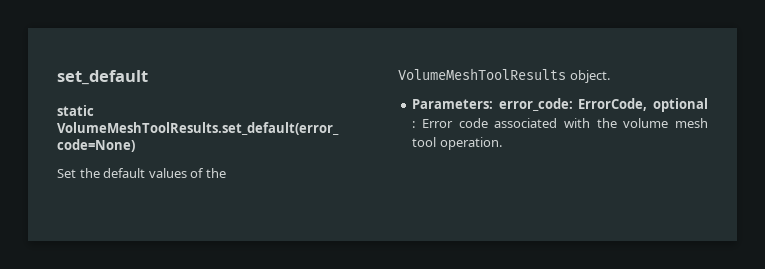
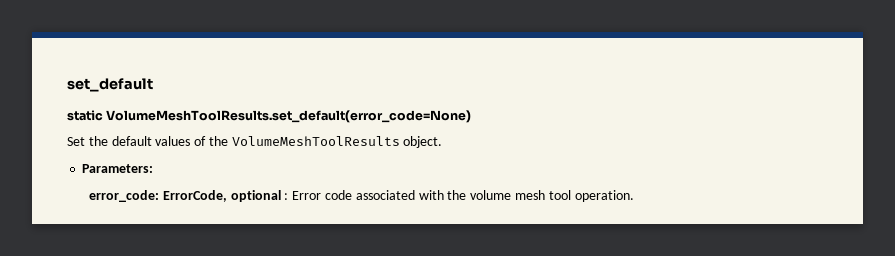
(494, 104) none -> (154, 168) //

